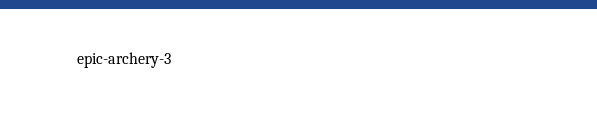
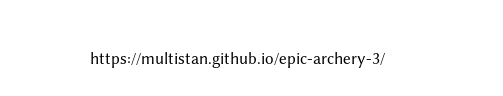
[77,52,171,68] epic-archery-3 -> [90,52,385,68] https://multistan.github.io/epic-archery-3/

